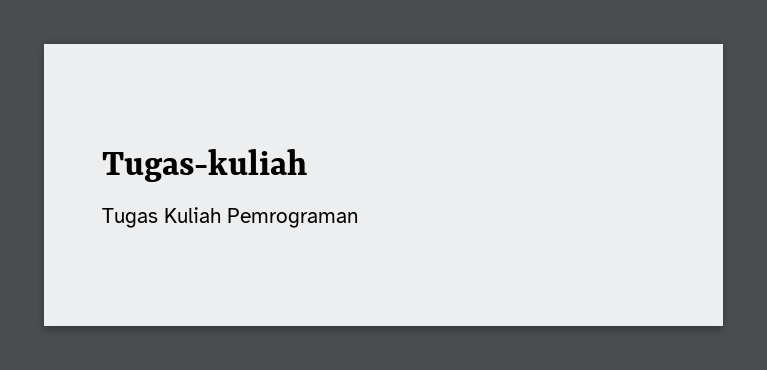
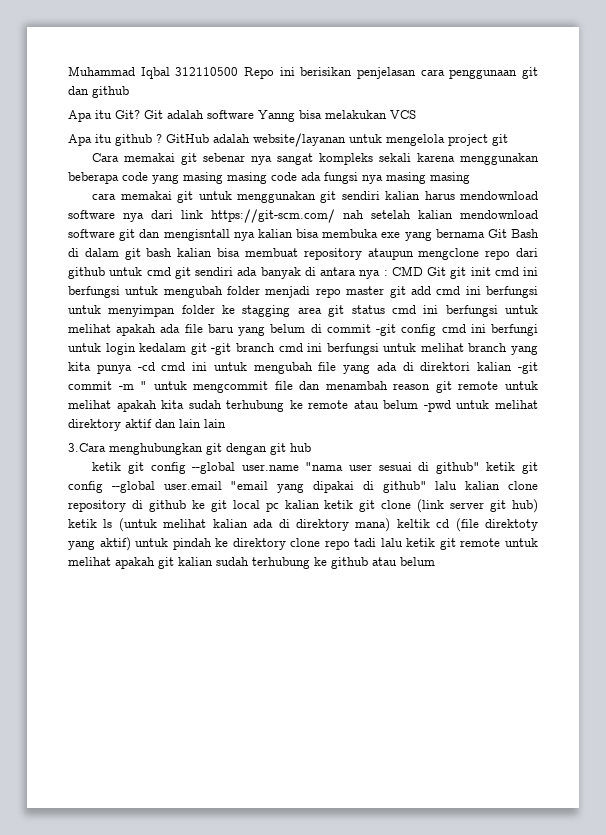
[102,149,307,182] [102,207,358,228] Tugas-kuliah // Tugas Kuliah Pemrograman -> [68,66,538,79] [68,86,129,98] [68,110,416,122] [68,133,508,147] [92,153,539,165] [68,172,470,184] [92,191,538,203] [68,209,538,223] [68,229,539,241] [68,248,538,260] [68,266,538,279] [68,286,539,298] [68,305,538,317] [68,324,538,336] [68,343,538,355] [68,362,538,374] [68,381,538,393] [68,400,538,412] [68,419,226,431] [68,443,311,455] [92,462,538,474] [68,481,538,493] [68,499,538,513] [68,518,538,532] [68,537,538,551] [68,557,435,569] Muhammad Iqbal 312110500 Repo ini berisikan penjelasan cara penggunaan git dan github // Apa itu Git? Git adalah software Yanng bisa melakukan VCS // Apa itu github ? GitHub adalah website/layanan untuk mengelola project git // Cara memakai git sebenar nya sangat kompleks sekali karena menggunakan beberapa code yang masing masing code ada fungsi nya masing masing // cara memakai git untuk menggunakan git sendiri kalian harus mendownload software nya dari link https://git-scm.com/ nah setelah kalian mendownload software git dan mengisntall nya kalian bisa membuka exe yang bernama Git Bash di dalam git bash kalian bisa membuat repository ataupun mengclone repo dari github untuk cmd git sendiri ada banyak di antara nya : CMD Git git init cmd ini berfungsi untuk mengubah folder menjadi repo master git add cmd ini berfungsi untuk menyimpan folder ke stagging area git status cmd ini berfungsi untuk melihat apakah ada file baru yang belum di commit -git config cmd ini berfungi untuk login kedalam git -git branch cmd ini berfungsi untuk melihat branch yang kita punya -cd cmd ini untuk mengubah file yang ada di direktori kalian -git commit -m " untuk mengcommit file dan menambah reason git remote untuk melihat apakah kita sudah terhubung ke remote atau belum -pwd untuk melihat direktory aktif dan lain lain // 3.Cara menghubungkan git dengan git hub // ketik git config --global user.name "nama user sesuai di github" ketik git config --global user.email "email yang dipakai di github" lalu kalian clone repository di github ke git local pc kalian ketik git clone (link server git hub) ketik ls (untuk melihat kalian ada di direktory mana) keltik cd (file direktoty yang aktif) untuk pindah ke direktory clone repo tadi lalu ketik git remote untuk melihat apakah git kalian sudah terhubung ke github atau belum

